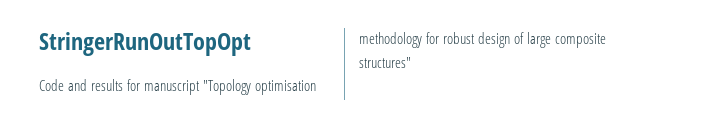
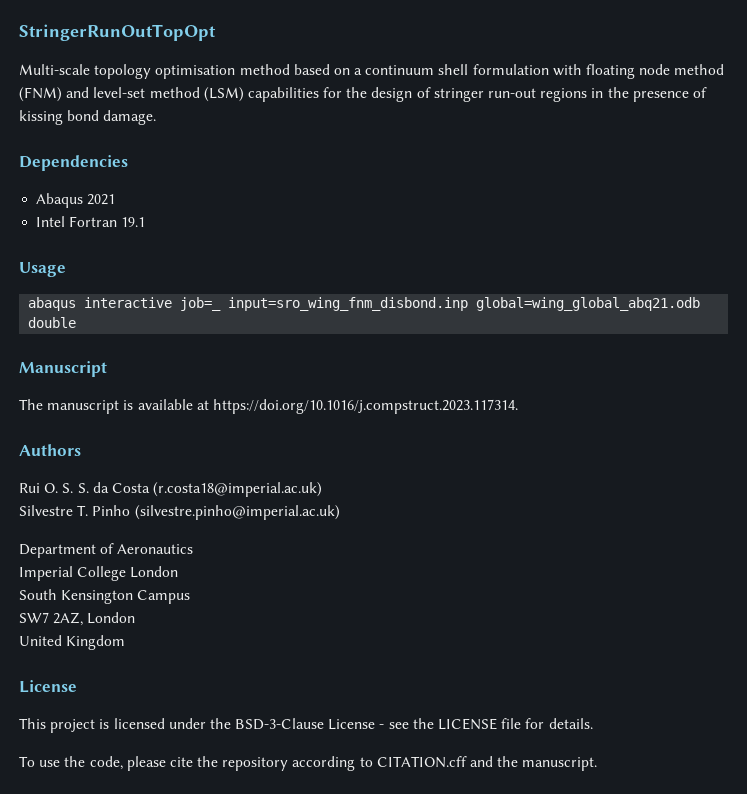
[39,79,317,95] [359,32,607,48] [359,57,411,68] Code and results for manuscript "Topology optimisation methodology for robust design of large composite structures" -> [19,64,725,79] [19,87,707,102] [19,110,157,125] [19,155,128,171] [36,193,116,208] [36,216,146,227] [19,262,66,277] [28,297,701,311] [28,317,77,328] [19,361,107,377] [19,399,518,414] [19,444,81,456] [19,482,323,497] [19,505,340,520] [19,543,194,558] [19,566,179,581] [19,589,191,604] [19,612,136,626] [19,635,126,650] [19,680,77,693] [19,718,593,733] [19,756,598,771] Multi-scale topology optimisation method based on a continuum shell formulation with floating node method (FNM) and level-set method (LSM) capabilities for the design of stringer run-out regions in the presence of kissing bond damage. // Dependencies // Abaqus 2021 // Intel Fortran 19.1 // Usage // abaqus interactive job=_ input=sro_wing_fnm_disbond.inp global=wing_global_abq21.odb double // Manuscript // The manuscript is available at https://doi.org/10.1016/j.compstruct.2023.117314. // Authors // Rui O. S. S. da Costa (r.costa18@imperial.ac.uk) // Silvestre T. Pinho (silvestre.pinho@imperial.ac.uk) // Department of Aeronautics // Imperial College London // South Kensington Campus // SW7 2AZ, London // United Kingdom // License // This project is licensed under the BSD-3-Clause License - see the LICENSE file for details. // To use the code, please cite the repository according to CITATION.cff and the manuscript.

